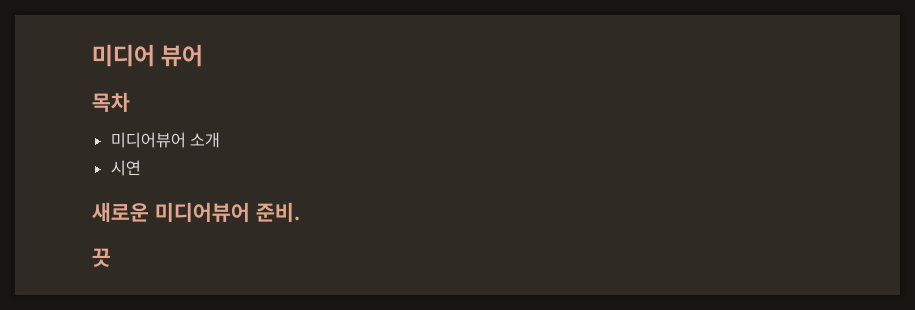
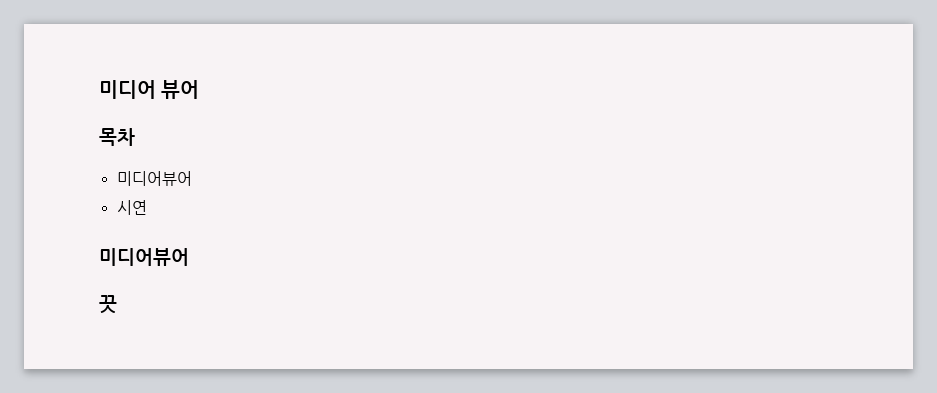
[190,132,221,148] 소개 -> (192, 178) none
[92,202,300,222] 새로운 미디어뷰어 준비. -> [99,248,189,266] 미디어뷰어

